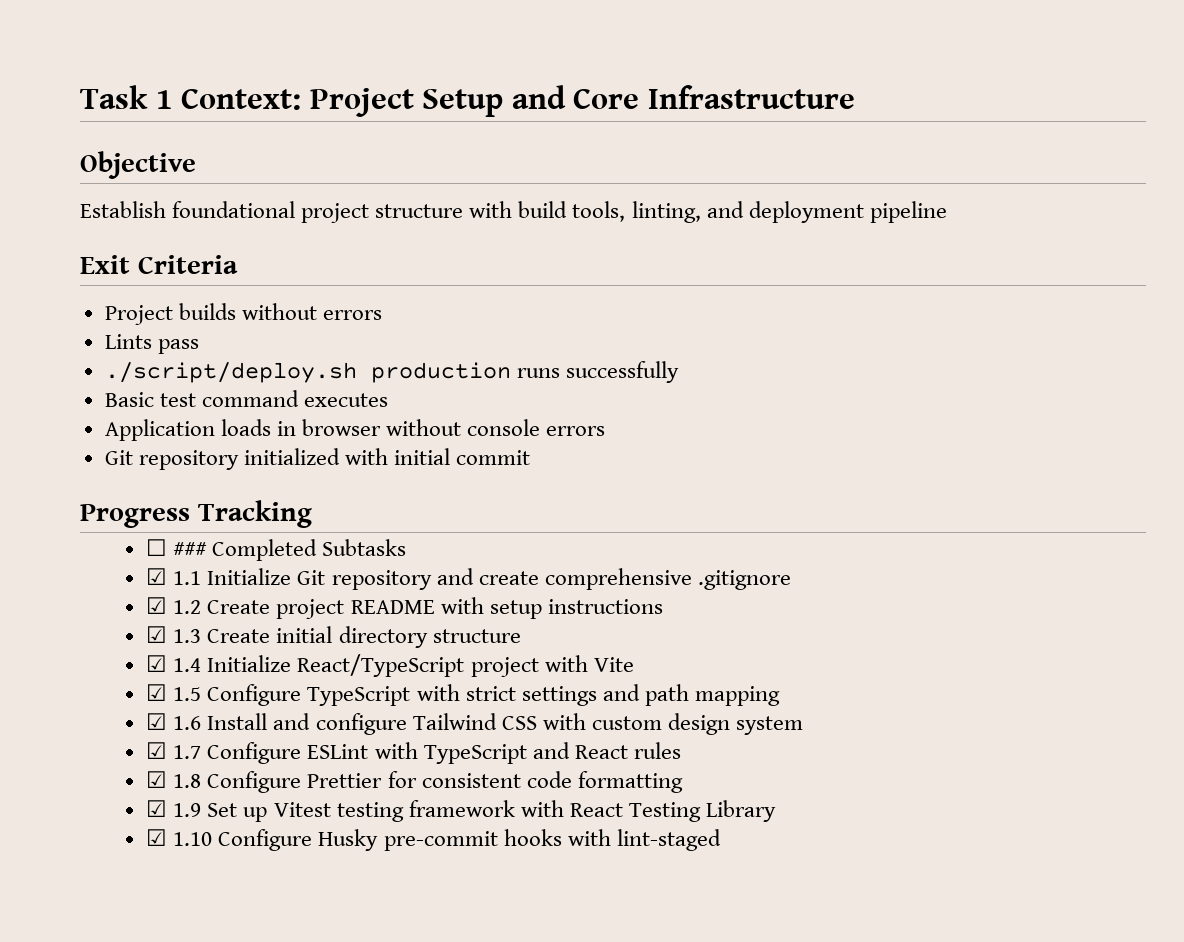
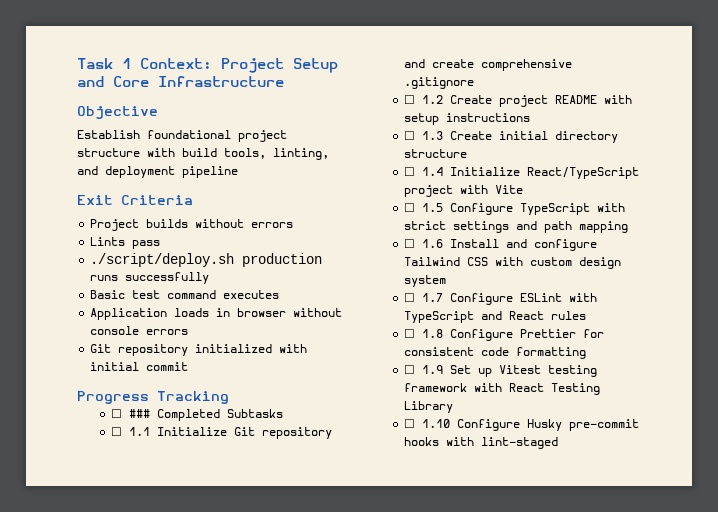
[146,568,168,585] ☑ -> [111,427,123,436] ☐
[146,597,168,614] ☑ -> [404,95,416,104] ☐
[146,626,168,643] ☑ -> [404,131,416,140] ☐
[146,655,168,672] ☑ -> [404,167,416,176] ☐
[146,684,168,701] ☑ -> [404,203,416,212] ☐
[146,713,168,730] ☑ -> [404,239,416,248] ☐
[146,742,168,759] ☑ -> [404,293,416,302] ☐
[146,771,168,788] ☑ -> [404,329,416,338] ☐
[146,800,168,817] ☑ -> [404,365,416,374] ☐
[146,829,168,846] ☑ -> [404,419,416,428] ☐

